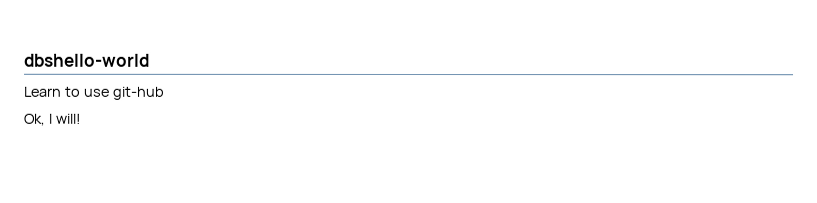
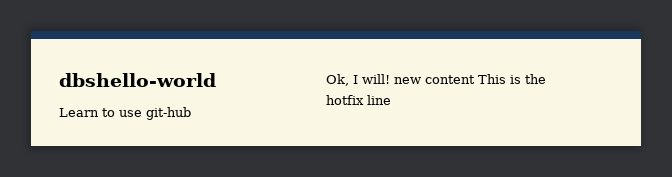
(81, 118) none -> [394,74,546,84] [326,95,391,105] new content This is the hotfix line

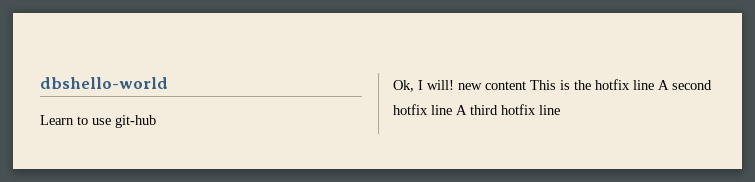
(391, 100) none -> [658,80,712,90] [393,104,560,115] A second hotfix line A third hotfix line

